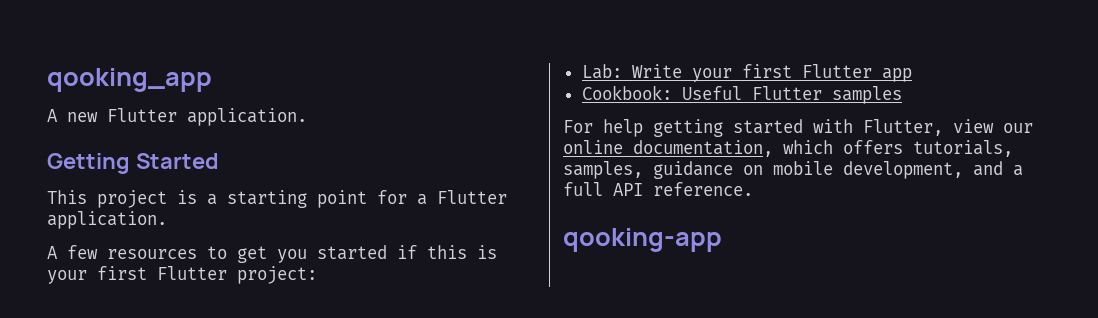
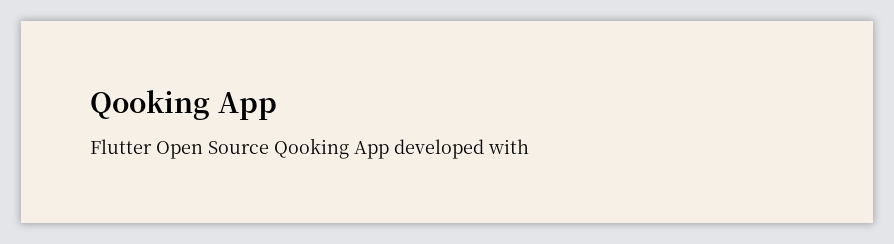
[47,68,212,92] [47,108,307,126] [47,153,219,174] [47,190,507,208] [47,211,167,229] [47,245,497,263] [47,266,317,284] [581,64,912,82] [581,85,902,104] [563,119,1033,137] [563,140,1013,157] [563,161,1023,179] [563,182,753,196] [563,228,722,252] qooking_app // A new Flutter application. // Getting Started // This project is a starting point for a Flutter application. // A few resources to get you started if this is your first Flutter project: // Lab: Write your first Flutter app // Cookbook: Useful Flutter samples // For help getting started with Flutter, view our online documentation, which offers tutorials, samples, guidance on mobile development, and a full API reference. // qooking-app -> [90,90,277,120] [90,138,529,159] Qooking App // Flutter Open Source Qooking App developed with

